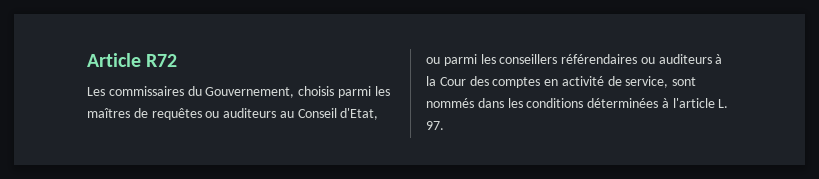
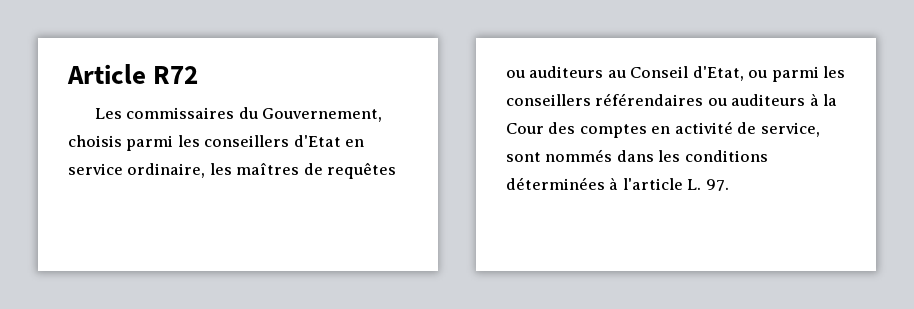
(390, 91) none -> [204,135,365,147] [68,163,232,178] conseillers d'Etat en service ordinaire, les

